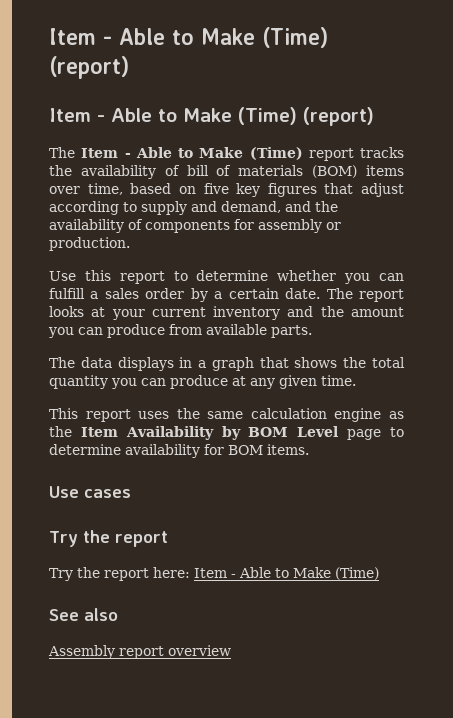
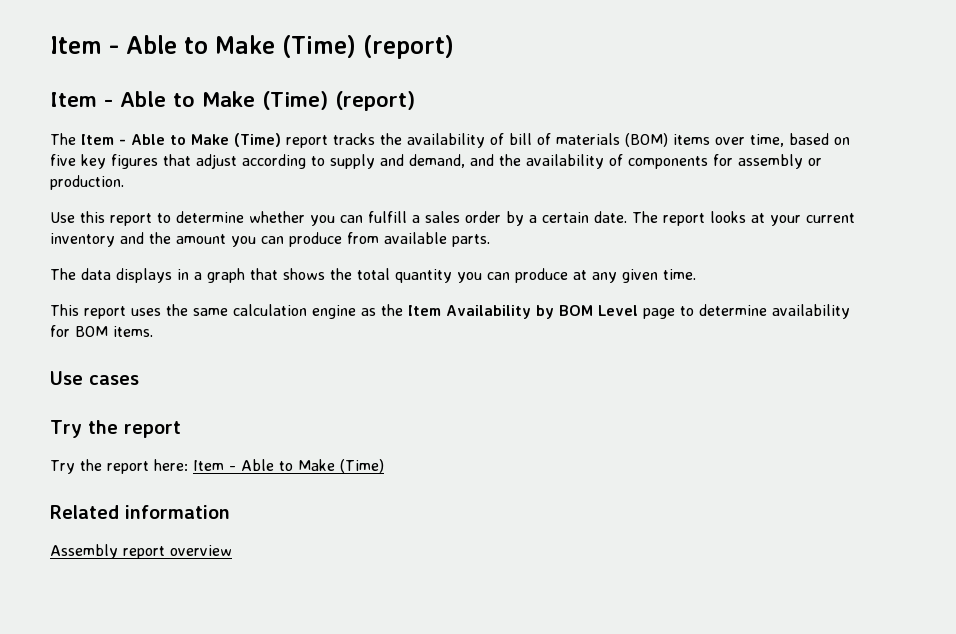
[49,608,118,621] See also -> [50,505,230,519] Related information

